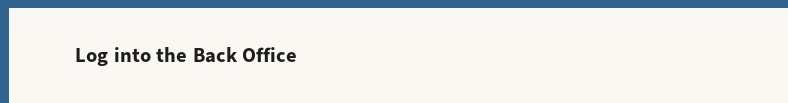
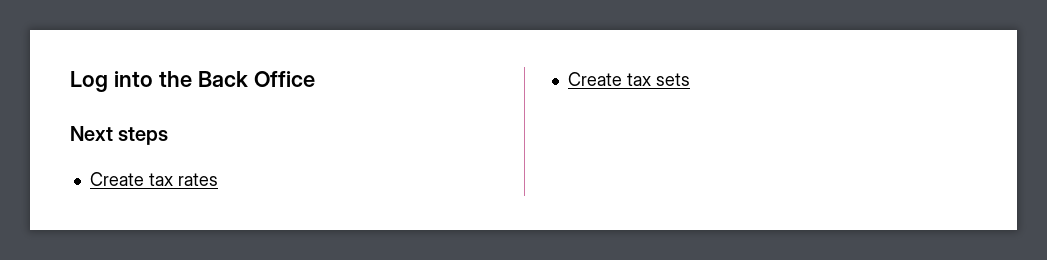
(298, 54) none -> [70,126,169,145] [89,172,218,186] [567,72,690,86] // Next steps // Create tax rates // Create tax sets

